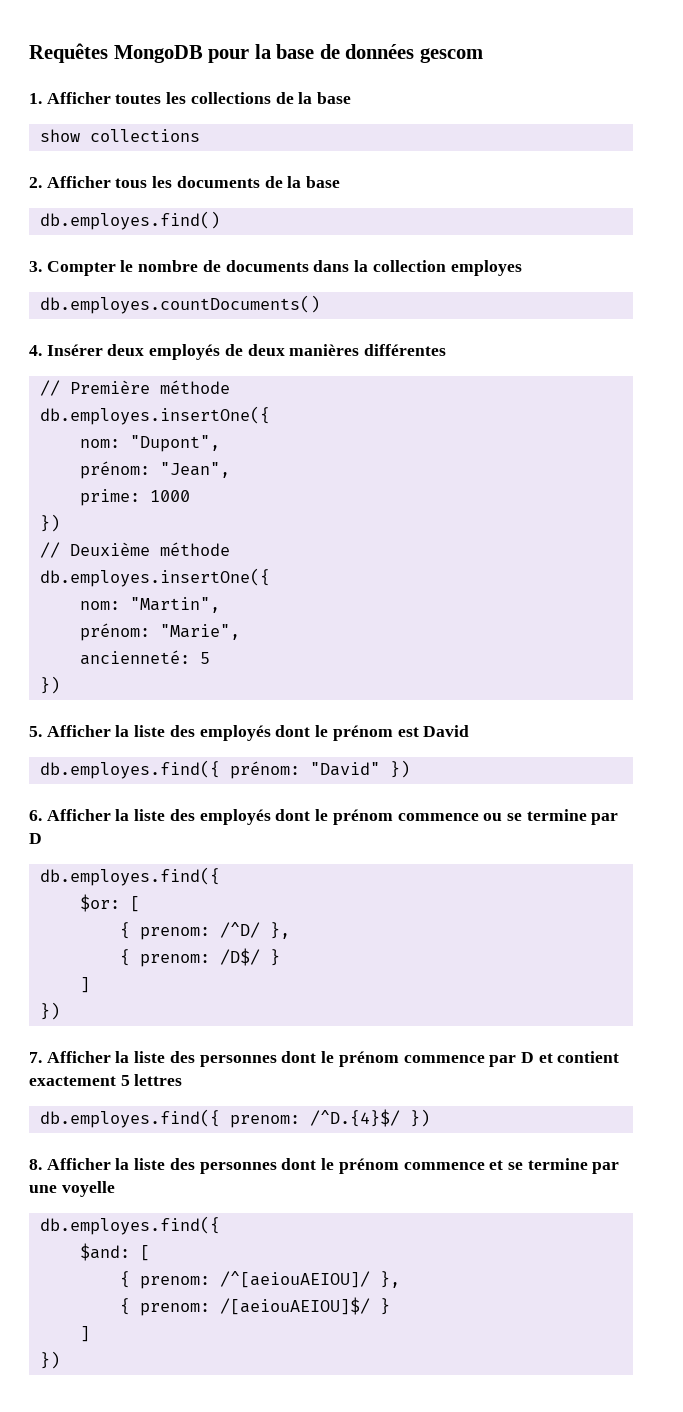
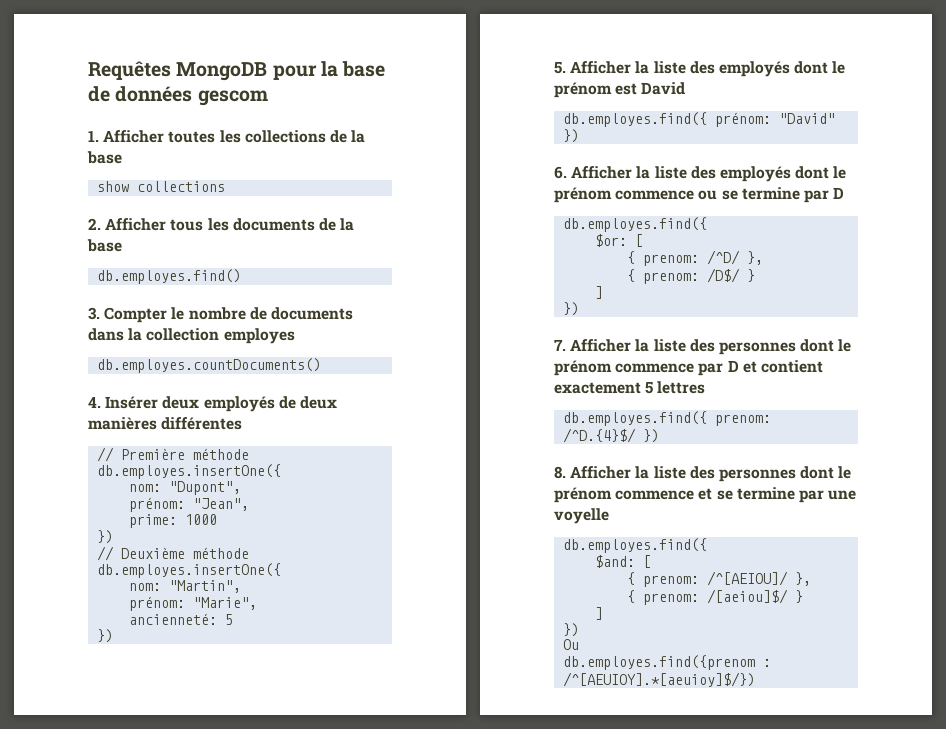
[219,1271,400,1288] [119,1297,390,1316] [79,1326,90,1342] [39,1351,60,1369] /^[aeiouAEIOU]/ }, // { prenom: /[aeiouAEIOU]$/ } // ] // }) -> [707,571,812,586] [627,589,804,605] [595,607,604,620] [563,623,580,637] [563,639,580,650] [563,655,772,670] [563,672,756,687] /^[AEIOU]/ }, // { prenom: /[aeiou]$/ } // ] // }) // Ou // db.employes.find({prenom : /^[AEUIOY].*[aeuioy]$/})

